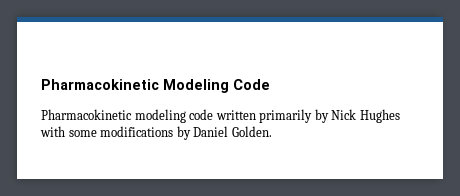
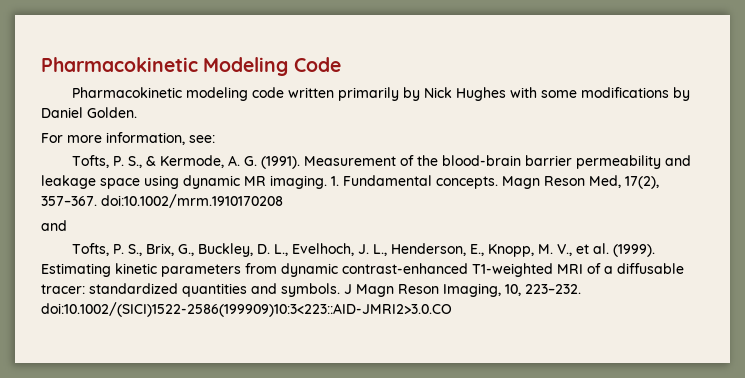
(272, 131) none -> [41,132,215,145] [72,155,692,169] [41,175,659,189] [41,194,283,208] [41,220,67,231] [72,243,656,257] [41,263,684,277] [41,283,581,297] [41,302,452,317] // For more information, see: // Tofts, P. S., & Kermode, A. G. (1991). Measurement of the blood-brain barrier permeability and leakage space using dynamic MR imaging. 1. Fundamental concepts. Magn Reson Med, 17(2), 357–367. doi:10.1002/mrm.1910170208 // and // Tofts, P. S., Brix, G., Buckley, D. L., Evelhoch, J. L., Henderson, E., Knopp, M. V., et al. (1999). Estimating kinetic parameters from dynamic contrast-enhanced T1-weighted MRI of a diffusable tracer: standardized quantities and symbols. J Magn Reson Imaging, 10, 223–232. doi:10.1002/(SICI)1522-2586(199909)10:3<223::AID-JMRI2>3.0.CO

